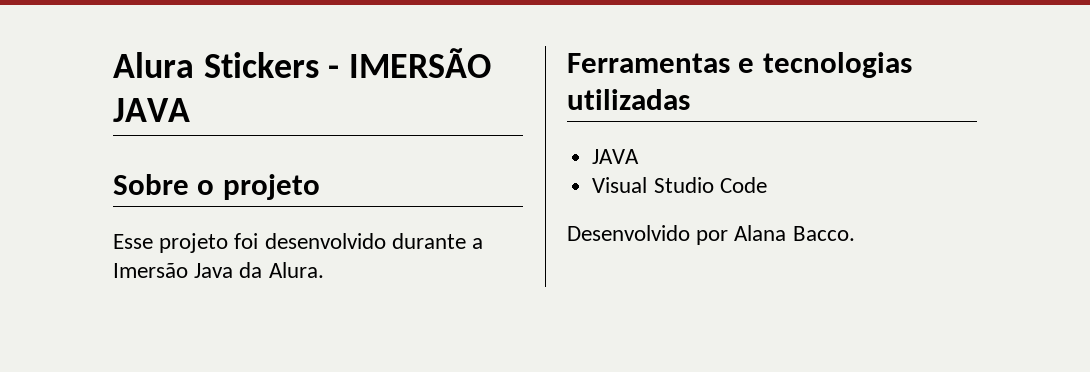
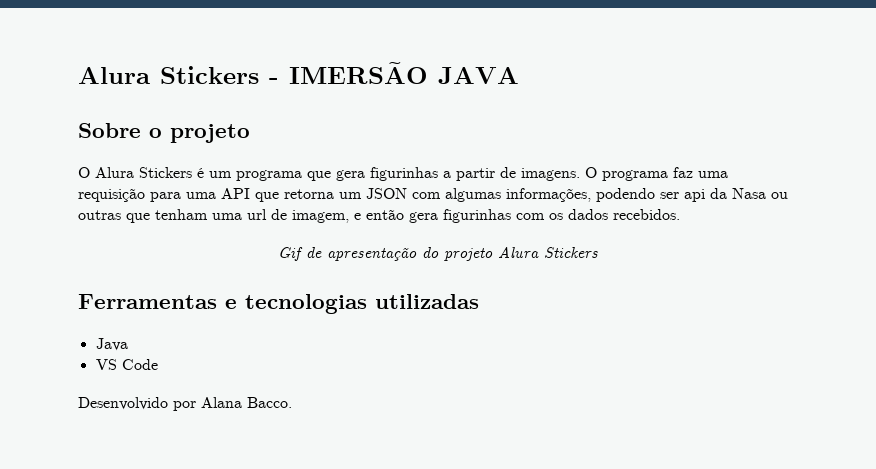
[113,233,484,253] [113,262,324,278] Esse projeto foi desenvolvido durante a Imersão Java da Alura. -> [78,167,728,181] [78,188,788,202] [78,209,680,223] [278,246,598,261] O Alura Stickers é um programa que gera figurinhas a partir de imagens. O programa faz uma requisição para uma API que retorna um JSON com algumas informações, podendo ser api da Nasa ou outras que tenham uma url de imagem, e então gera figurinhas com os dados recebidos. // Gif de apresentação do projeto Alura Stickers
[592,149,640,164] [592,177,714,193] JAVA // Visual Studio -> [95,338,128,351] [95,359,117,370] Java // VS

